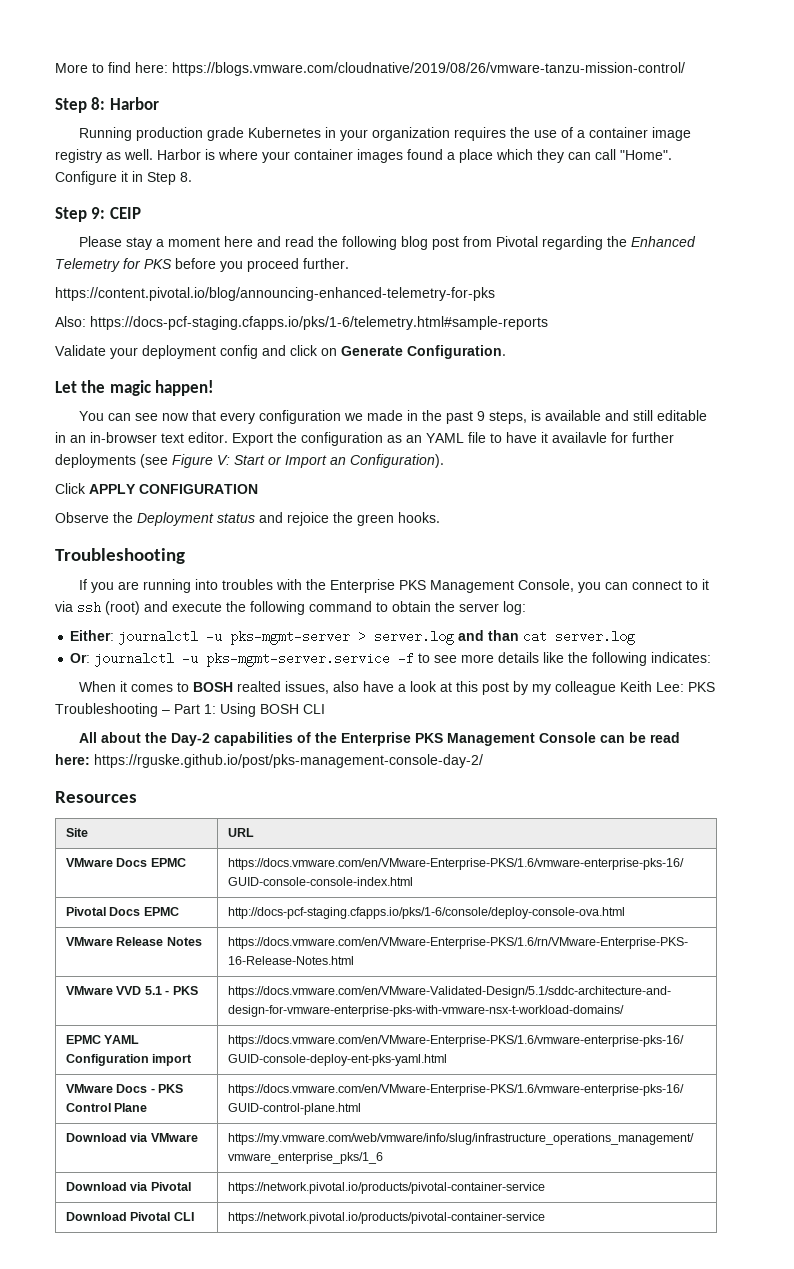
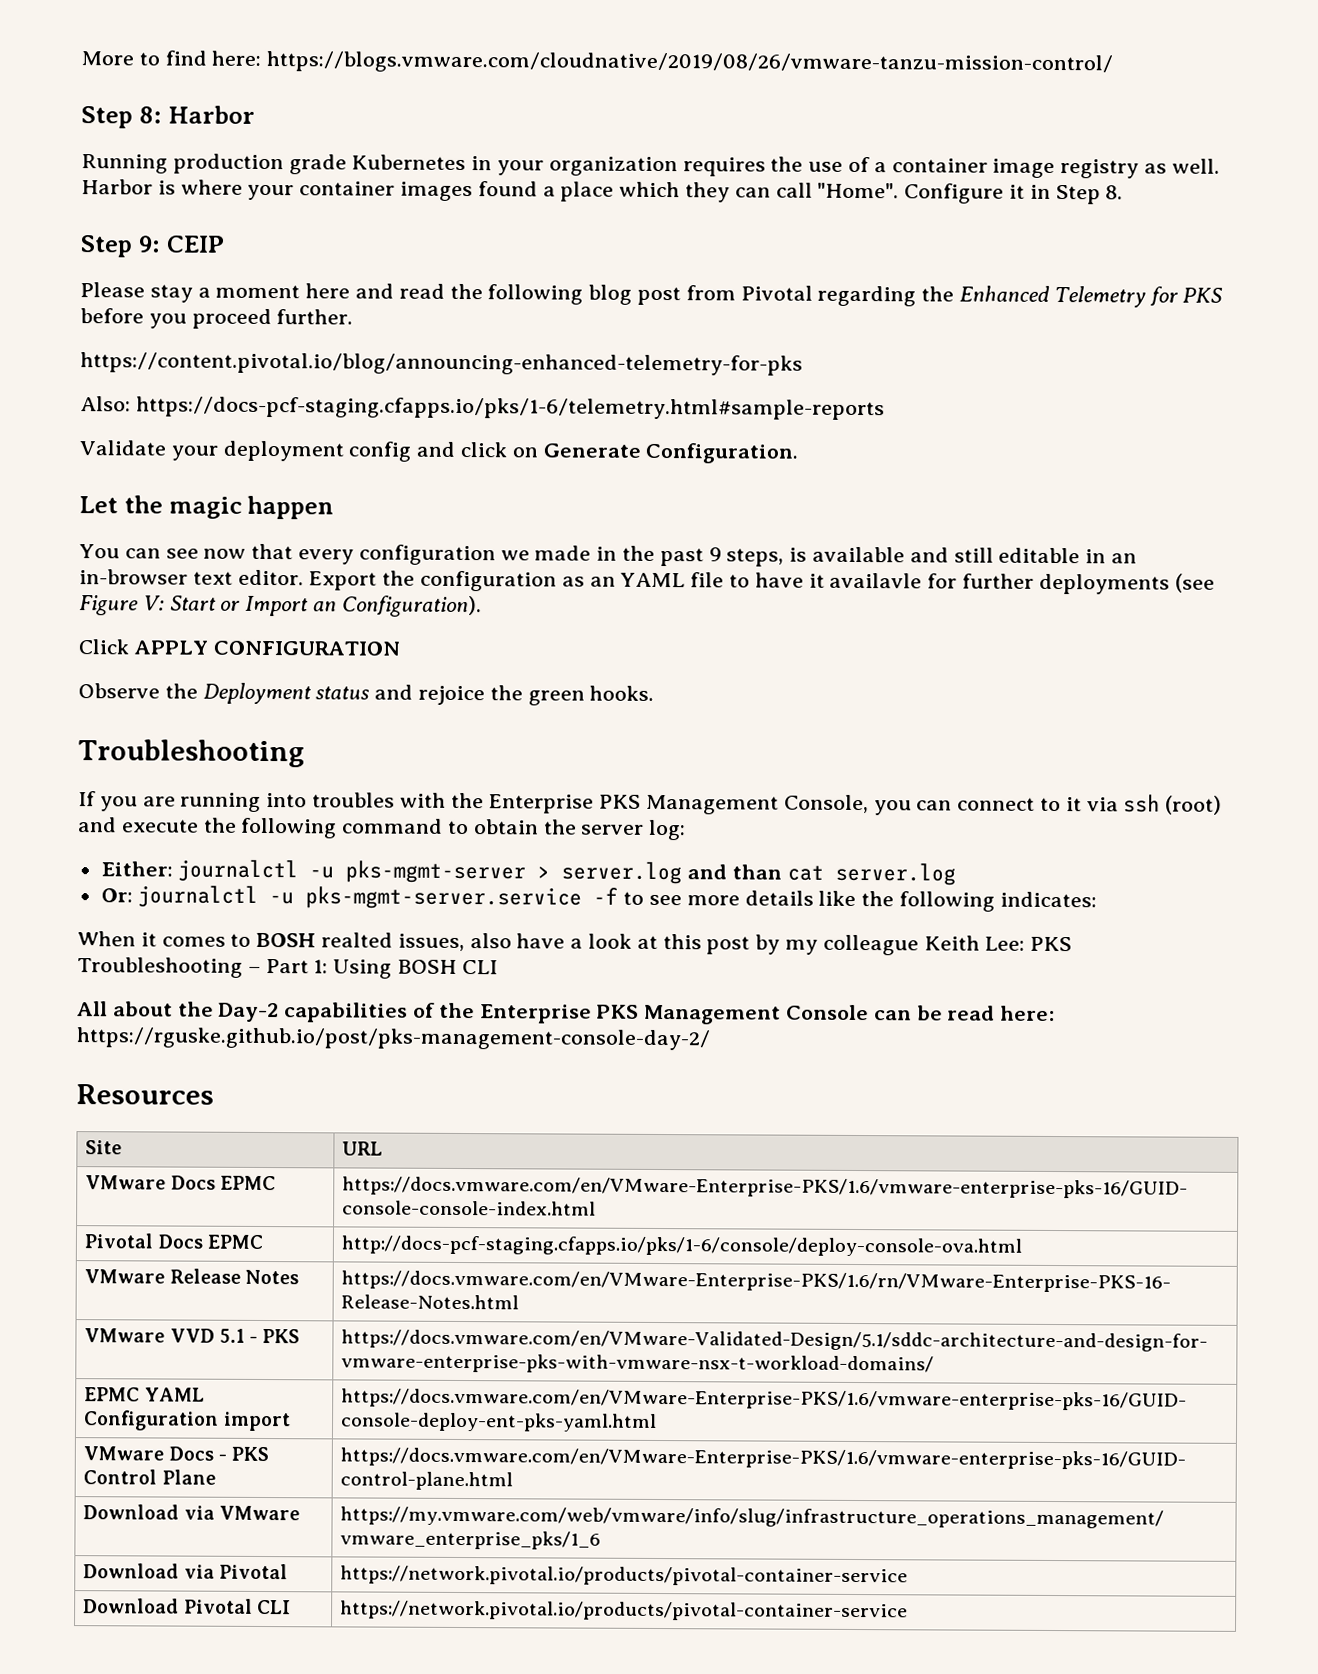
[155,380,215,396] happen! -> [247,495,335,520] happen

